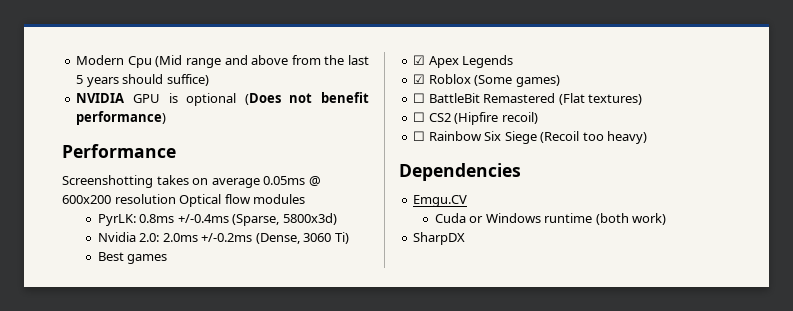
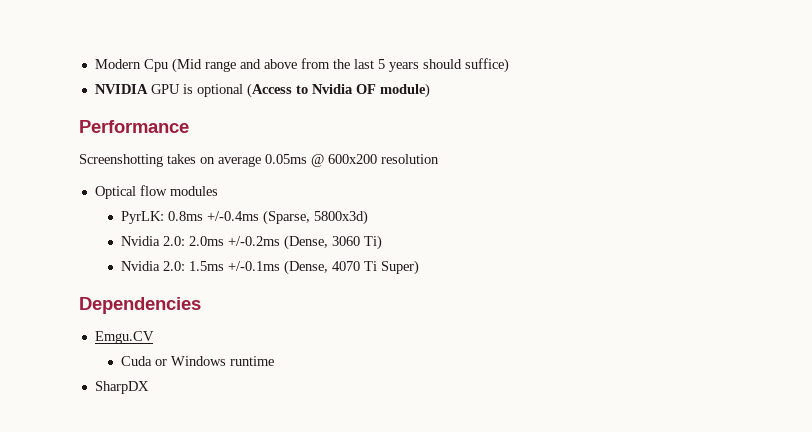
[244,92,369,105] [76,111,167,125] (Does not benefit performance) -> [246,83,430,98] (Access to Nvidia OF module)
(176, 199) none -> (439, 159) //
[97,252,168,264] [413,55,514,68] [413,74,560,87] [413,93,643,105] [413,112,538,125] [413,131,648,144] Best games // ☑ Apex Legends // ☑ Roblox (Some games) // ☐ BattleBit Remastered (Flat textures) // ☐ CS2 (Hipfire recoil) // ☐ Rainbow Six Siege (Recoil too heavy) -> [121,260,420,275] Nvidia 2.0: 1.5ms +/-0.1ms (Dense, 4070 Ti Super)
[595,213,667,225] (both work) -> (275, 361) none

